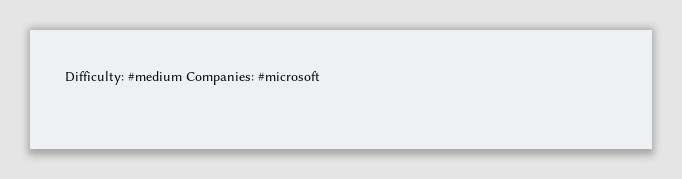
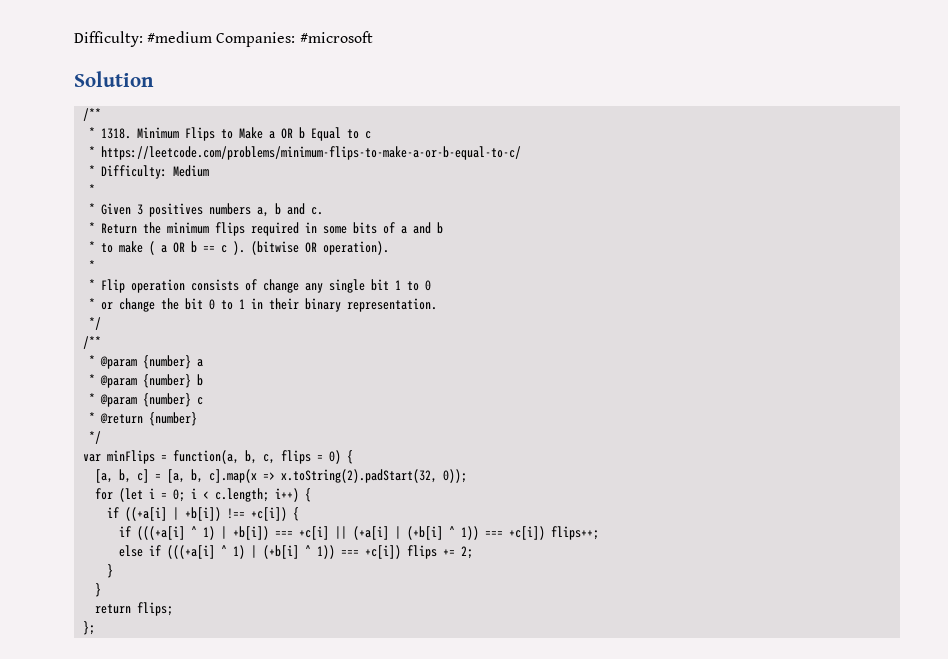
(320, 76) none -> [74,71,154,87] [83,108,102,121] [89,127,372,141] [89,146,522,160] [89,165,210,179] [89,184,96,195] [89,203,324,217] [89,222,444,236] [89,241,390,255] [89,260,96,271] [89,279,432,293] [89,298,438,312] [89,317,102,330] [83,336,102,349] [89,355,204,369] [89,374,204,388] [89,393,204,407] [89,412,198,426] [89,431,102,444] [83,450,354,464] [95,469,468,483] [95,488,312,502] [107,507,300,521] [119,526,600,540] [119,545,474,559] [107,564,114,578] [95,583,102,597] [95,602,174,616] [83,621,96,635] // Solution // /** // * 1318. Minimum Flips to Make a OR b Equal to c // * https://leetcode.com/problems/minimum-flips-to-make-a-or-b-equal-to-c/ // * Difficulty: Medium // * // * Given 3 positives numbers a, b and c. // * Return the minimum flips required in some bits of a and b // * to make ( a OR b == c ). (bitwise OR operation). // * // * Flip operation consists of change any single bit 1 to 0 // * or change the bit 0 to 1 in their binary representation. // */ // /** // * @param {number} a // * @param {number} b // * @param {number} c // * @return {number} // */ // var minFlips = function(a, b, c, flips = 0) { // [a, b, c] = [a, b, c].map(x => x.toString(2).padStart(32, 0)); // for (let i = 0; i < c.length; i++) { // if ((+a[i] | +b[i]) !== +c[i]) { // if (((+a[i] ^ 1) | +b[i]) === +c[i] || (+a[i] | (+b[i] ^ 1)) === +c[i]) flips++; // else if (((+a[i] ^ 1) | (+b[i] ^ 1)) === +c[i]) flips += 2; // } // } // return flips; // };

